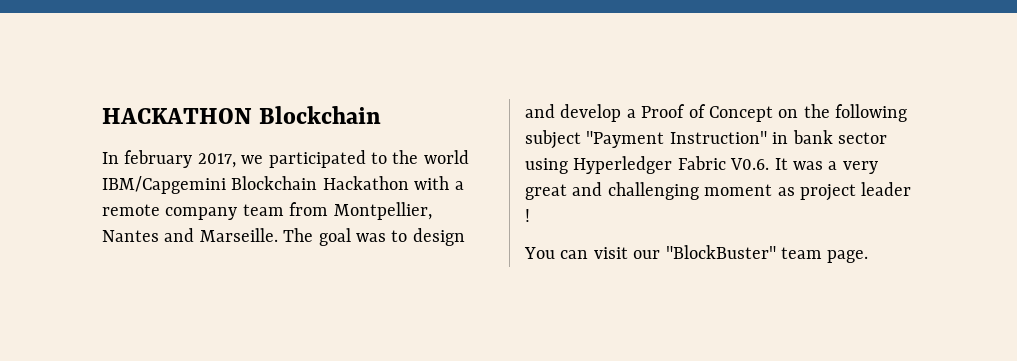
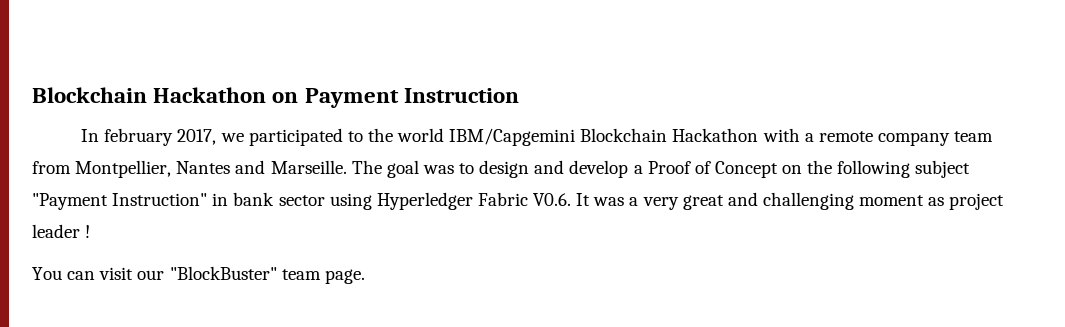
[102,106,382,124] HACKATHON Blockchain -> [32,87,519,108] Blockchain Hackathon on Payment Instruction

